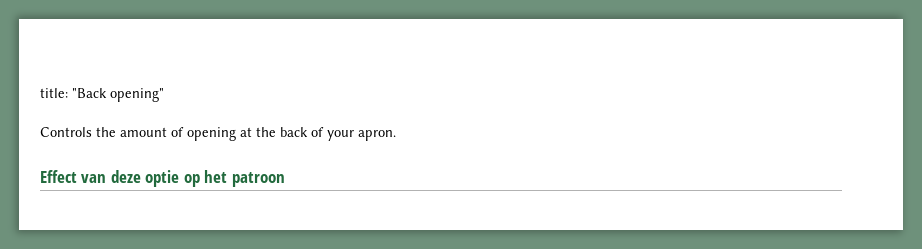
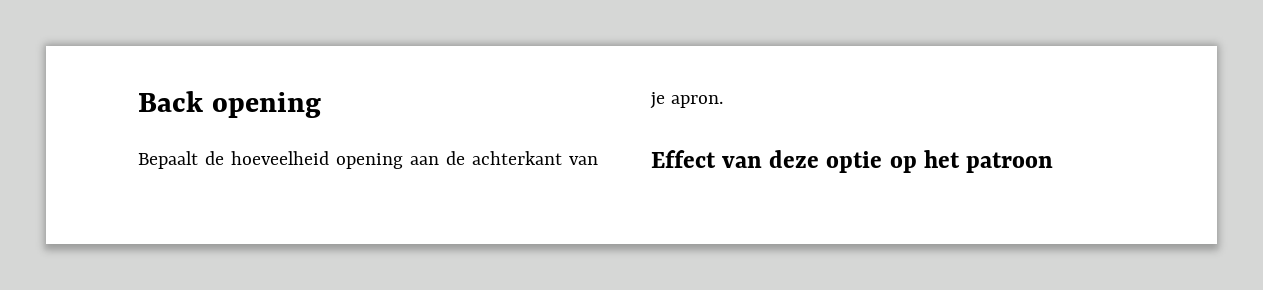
[40,88,164,102] [40,127,354,141] title: "Back opening" // Controls the amount of opening at the back of your -> [138,91,321,118] [138,151,598,169] [650,92,665,109] Back opening // Bepaalt de hoeveelheid opening aan de achterkant van je

